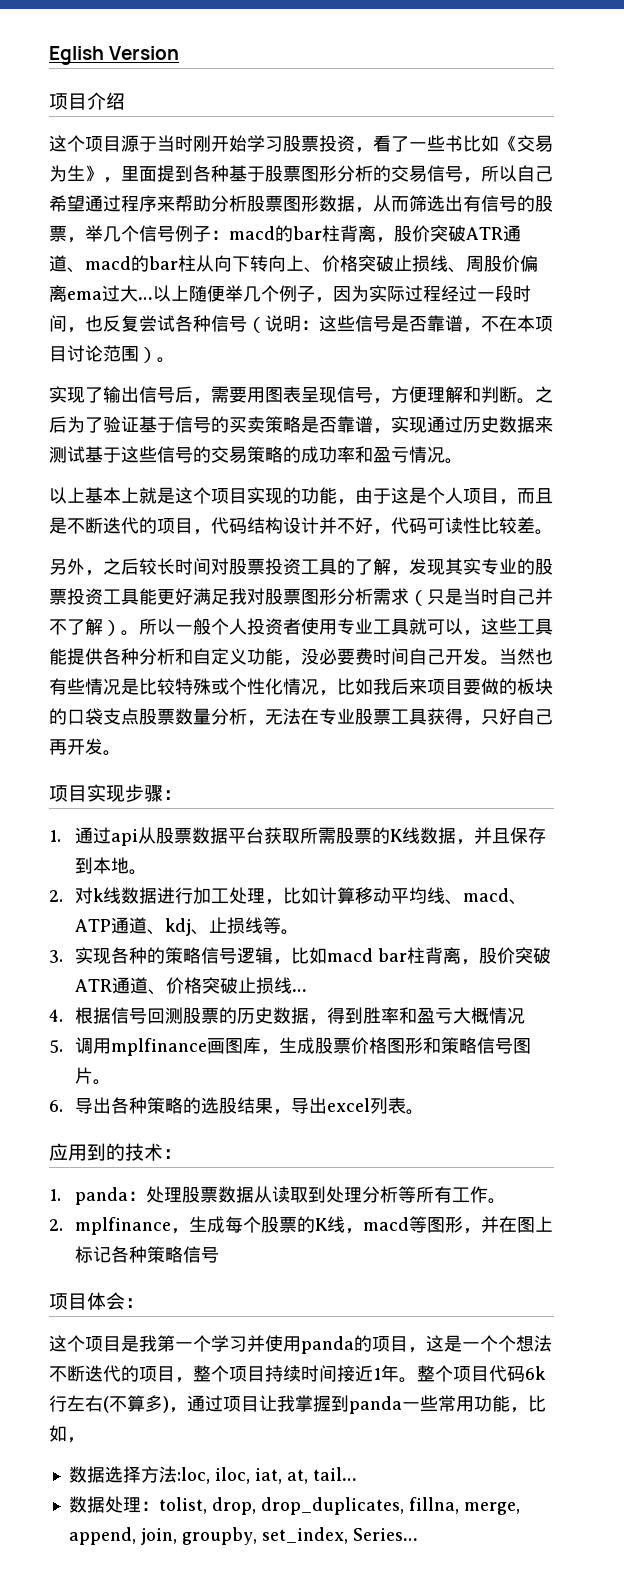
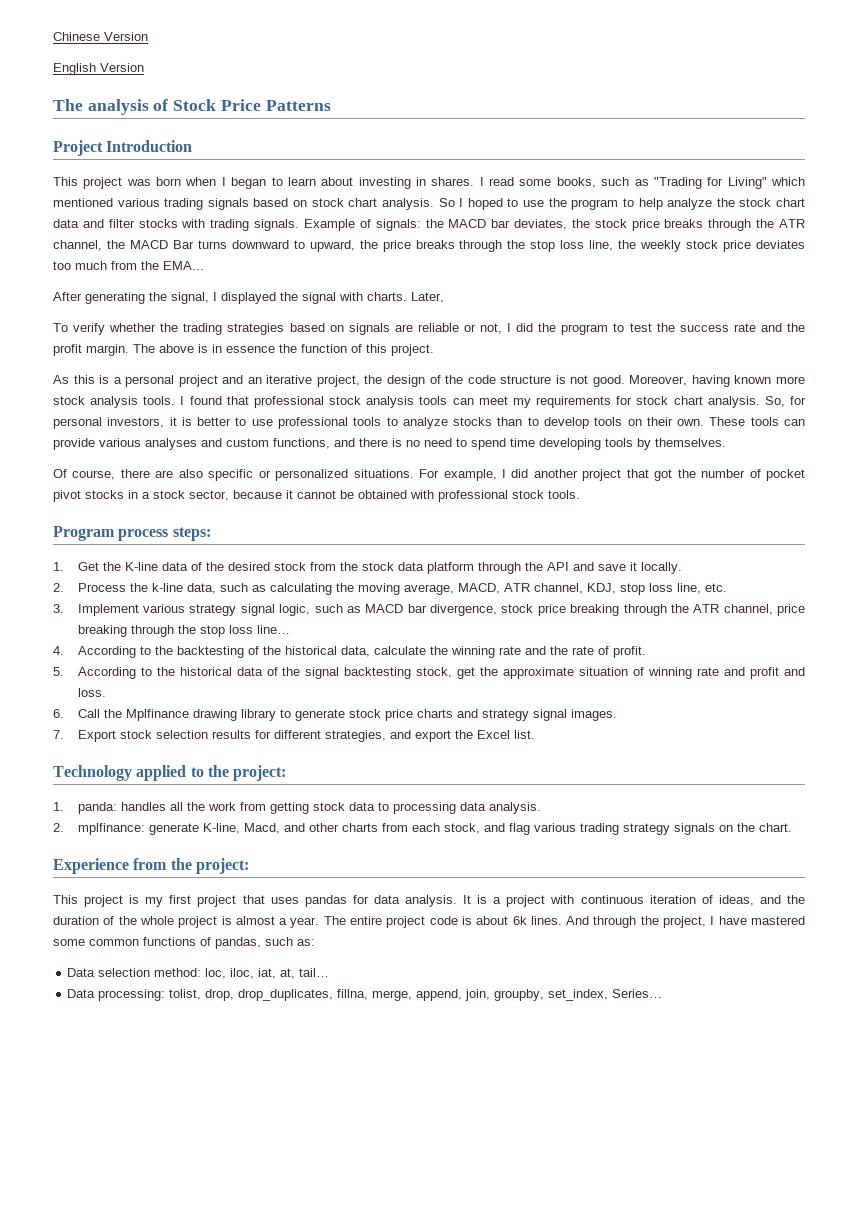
[49,46,180,65] [49,92,125,110] [49,135,553,153] [49,165,553,183] [49,195,553,213] [49,225,521,243] [49,255,538,273] [49,285,531,303] [49,315,553,333] [49,345,175,363] [49,386,553,404] [49,416,553,434] [49,446,463,464] [49,487,553,505] [49,517,553,535] [49,558,553,576] [49,588,553,606] [49,618,553,636] [49,648,553,666] [49,678,553,696] [49,708,553,726] [49,738,121,756] [49,784,182,803] [49,827,546,846] [74,857,147,875] [49,887,527,905] [74,917,299,936] [49,947,551,965] [74,977,307,995] [49,1007,525,1025] [49,1037,531,1056] [74,1067,111,1085] [49,1097,424,1115] [49,1143,182,1161] [49,1186,506,1205] [49,1216,553,1235] [74,1246,219,1263] [49,1292,144,1310] [49,1335,552,1354] [49,1365,546,1383] [49,1395,546,1414] [49,1425,85,1443] [68,1466,210,1484] Eglish Version // 项目介绍 // 这个项目源于当时刚开始学习股票投资，看了一些书比如《交易为生》，里面提到各种基于股票图形分析的交易信号，所以自己希望通过程序来帮助分析股票图形数据，从而筛选出有信号的股票，举几个信号例子：macd的bar柱背离，股价突破ATR通道、macd的bar柱从向下转向上、价格突破止损线、周股价偏离ema过大…以上随便举几个例子，因为实际过程经过一段时间，也反复尝试各种信号（说明：这些信号是否靠谱，不在本项目讨论范围）。 // 实现了输出信号后，需要用图表呈现信号，方便理解和判断。之后为了验证基于信号的买卖策略是否靠谱，实现通过历史数据来测试基于这些信号的交易策略的成功率和盈亏情况。 // 以上基本上就是这个项目实现的功能，由于这是个人项目，而且是不断迭代的项目，代码结构设计并不好，代码可读性比较差。 // 另外，之后较长时间对股票投资工具的了解，发现其实专业的股票投资工具能更好满足我对股票图形分析需求（只是当时自己并不了解）。所以一般个人投资者使用专业工具就可以，这些工具能提供各种分析和自定义功能，没必要费时间自己开发。当然也有些情况是比较特殊或个性化情况，比如我后来项目要做的板块的口袋支点股票数量分析，无法在专业股票工具获得，只好自己再开发。 // 项目实现步骤： // 1.通过api从股票数据平台获取所需股票的K线数据，并且保存到本地。 // 2.对k线数据进行加工处理，比如计算移动平均线、macd、ATP通道、kdj、止损线等。 // 3.实现各种的策略信号逻辑，比如macd bar柱背离，股价突破ATR通道、价格突破止损线… // 4.根据信号回测股票的历史数据，得到胜率和盈亏大概情况 // 5.调用mplfinance画图库，生成股票价格图形和策略信号图片。 // 6.导出各种策略的选股结果，导出excel列表。 // 应用到的技术： // 1. panda：处理股票数据从读取到处理分析等所有工作。 // 2. mplfinance，生成每个股票的K线，macd等图形，并在图上标记各种策略信号 // 项目体会： // 这个项目是我第一个学习并使用panda的项目，这是一个个想法不断迭代的项目，整个项目持续时间接近1年。整个项目代码6k行左右(不算多)，通过项目让我掌握到panda一些常用功能，比如， // 数据选择方法:loc, -> [53,32,148,41] [53,63,144,75] [53,99,331,115] [53,140,193,156] [53,177,806,189] [53,198,805,210] [53,219,806,231] [53,240,806,252] [53,261,204,270] [53,292,444,304] [53,323,805,335] [53,344,434,356] [53,375,805,387] [53,396,806,408] [53,417,806,429] [53,438,726,450] [53,469,806,481] [53,490,580,502] [53,526,211,541] [53,562,682,574] [53,583,727,595] [53,604,806,616] [77,625,290,637] [53,646,646,658] [53,667,805,679] [77,688,106,697] [53,709,617,721] [53,730,535,742] [53,765,287,781] [53,802,541,814] [53,823,792,835] [53,858,249,874] [53,895,805,907] [53,916,806,928] [53,937,315,949] [67,968,227,979] Chinese Version // English Version // The analysis of Stock Price Patterns // Project Introduction // This project was born when I began to learn about investing in shares. I read some books, such as "Trading for Living" which mentioned various trading signals based on stock chart analysis. So I hoped to use the program to help analyze the stock chart data and filter stocks with trading signals. Example of signals: the MACD bar deviates, the stock price breaks through the ATR channel, the MACD Bar turns downward to upward, the price breaks through the stop loss line, the weekly stock price deviates too much from the EMA... // After generating the signal, I displayed the signal with charts. Later, // To verify whether the trading strategies based on signals are reliable or not, I did the program to test the success rate and the profit margin. The above is in essence the function of this project. // As this is a personal project and an iterative project, the design of the code structure is not good. Moreover, having known more stock analysis tools. I found that professional stock analysis tools can meet my requirements for stock chart analysis. So, for personal investors, it is better to use professional tools to analyze stocks than to develop tools on their own. These tools can provide various analyses and custom functions, and there is no need to spend time developing tools by themselves. // Of course, there are also specific or personalized situations. For example, I did another project that got the number of pocket pivot stocks in a stock sector, because it cannot be obtained with professional stock tools. // Program process steps: // 1. Get the K-line data of the desired stock from the stock data platform through the API and save it locally. // 2. Process the k-line data, such as calculating the moving average, MACD, ATR channel, KDJ, stop loss line, etc. // 3. Implement various strategy signal logic, such as MACD bar divergence, stock price breaking through the ATR channel, price breaking through the stop loss line… // 4. According to the backtesting of the historical data, calculate the winning rate and the rate of profit. // 5. According to the historical data of the signal backtesting stock, get the approximate situation of winning rate and profit and loss. // 6. Call the Mplfinance drawing library to generate stock price charts and strategy signal images. // 7. Export stock selection results for different strategies, and export the Excel list. // Technology applied to the project: // 1. panda: handles all the work from getting stock data to processing data analysis. // 2. mplfinance: generate K-line, Macd, and other charts from each stock, and flag various trading strategy signals on the chart. // Experience from the project: // This project is my first project that uses pandas for data analysis. It is a project with continuous iteration of ideas, and the duration of the whole project is almost a year. The entire project code is about 6k lines. And through the project, I have mastered some common functions of pandas, such as: // Data selection method: loc,
[68,1496,159,1513] 数据处理： -> [67,989,166,1001] Data processing:

